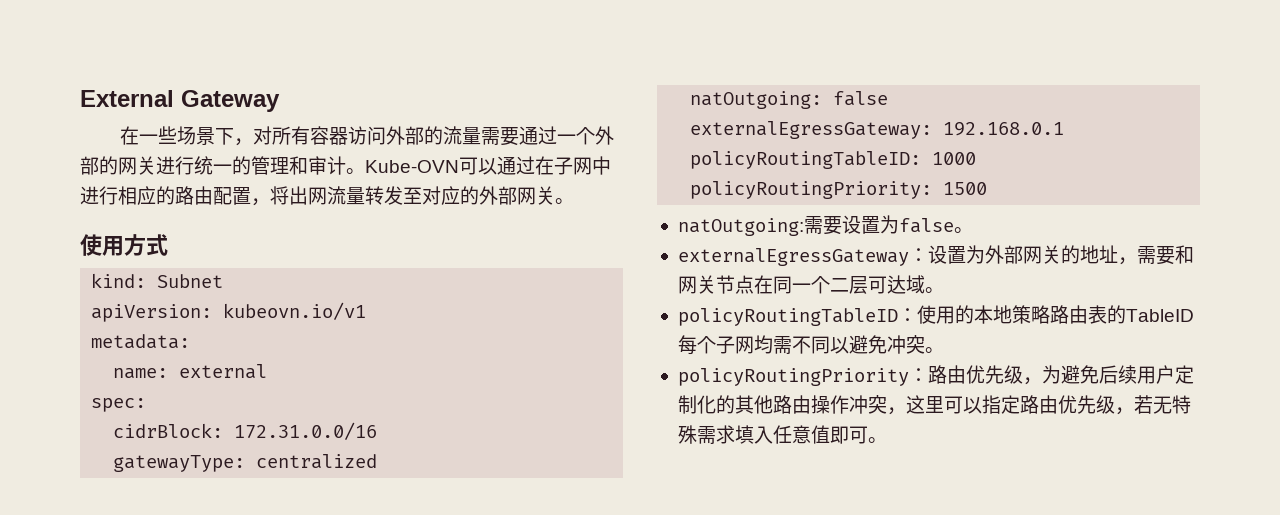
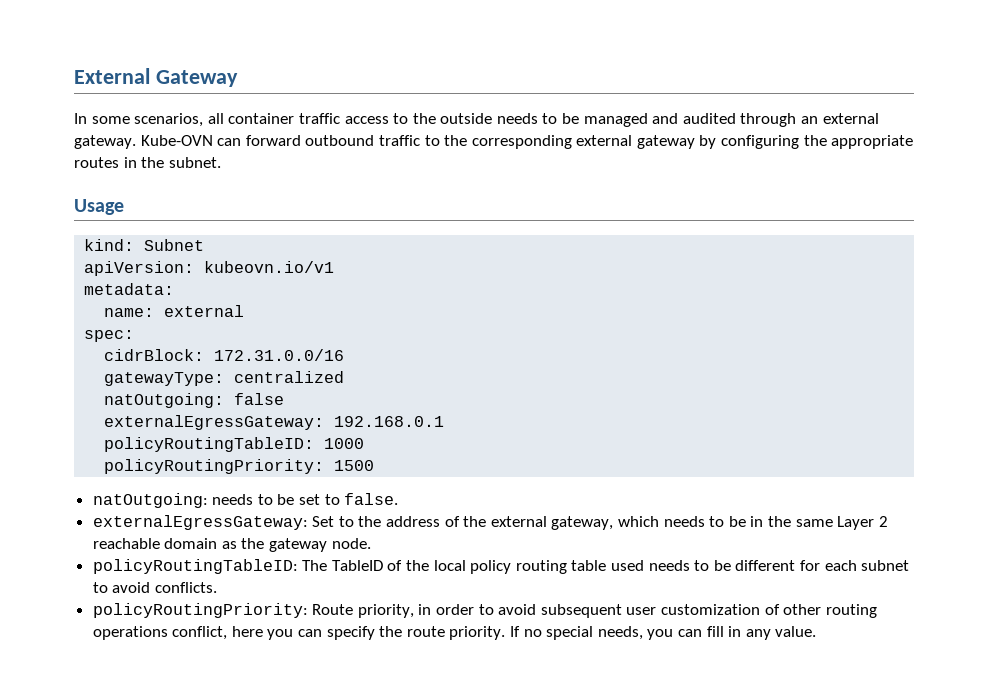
[119,126,614,146] [80,156,611,175] [80,186,574,206] [80,234,168,256] 在一些场景下，对所有容器访问外部的流量需要通过一个外部的网关进行统一的管理和审计。Kube-OVN可以通过在子网中进行相应的路由配置，将出网流量转发至对应的外部网关。 // 使用方式 -> [74,113,879,127] [74,135,914,149] [74,157,221,168] [74,199,124,215] In some scenarios, all container traffic access to the outside needs to be managed and audited through an external gateway. Kube-OVN can forward outbound traffic to the corresponding external gateway by configuring the appropriate routes in the subnet. // Usage
[803,215,973,235] [677,245,1194,266] [677,275,944,294] [677,305,1194,326] [677,335,944,355] [677,365,1194,386] [677,395,1191,415] [677,425,887,444] 需要设置为false。 // externalEgressGateway：设置为外部网关的地址，需要和网关节点在同一个二层可达域。 // policyRoutingTableID：使用的本地策略路由表的TableID每个子网均需不同以避免冲突。 // policyRoutingPriority：路由优先级，为避免后续用户定制化的其他路由操作冲突，这里可以指定路由优先级，若无特殊需求填入任意值即可。 -> [212,493,399,505] [92,515,888,530] [92,538,371,552] [92,559,910,574] [92,582,217,593] [92,603,877,618] [92,626,817,640] needs to be set to false. // externalEgressGateway: Set to the address of the external gateway, which needs to be in the same Layer 2 reachable domain as the gateway node. // policyRoutingTableID: The TableID of the local policy routing table used needs to be different for each subnet to avoid conflicts. // policyRoutingPriority: Route priority, in order to avoid subsequent user customization of other routing operations conflict, here you can specify the route priority. If no special needs, you can fill in any value.

